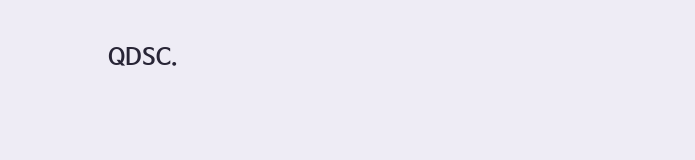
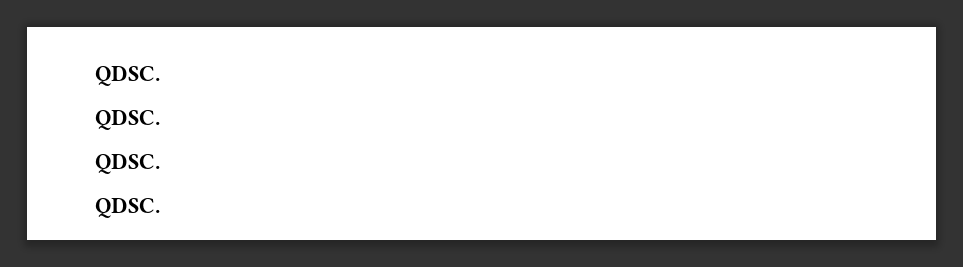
[108,47,178,66] QDSC. -> [95,65,160,86] [95,109,160,130] [95,153,160,174] [95,197,160,218] QDSC. // QDSC. // QDSC. // QDSC.

